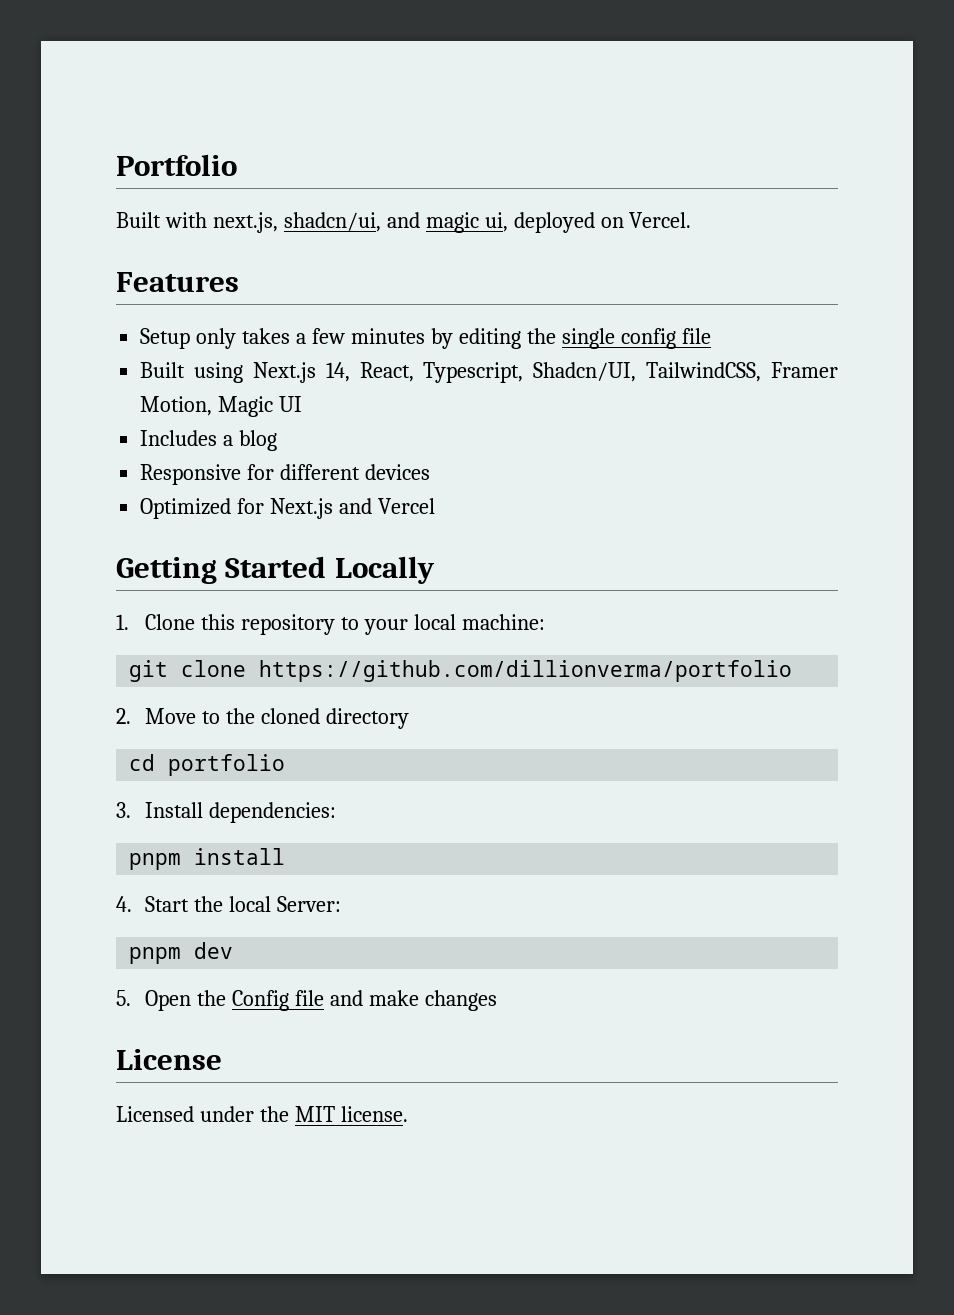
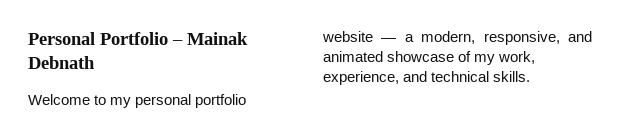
(116, 165) none -> [28,32,95,45] Personal
[116,212,692,233] [116,272,239,292] [140,328,711,349] [140,362,839,383] [140,396,303,417] [140,430,278,451] [140,464,431,485] [140,498,435,519] [116,556,435,584] [116,614,545,635] [129,660,793,682] [116,708,410,729] [129,754,286,776] [116,802,337,823] [129,848,286,870] [116,896,342,912] [129,942,234,964] [116,990,497,1011] [116,1049,222,1070] [116,1106,408,1122] // Built with next.js, shadcn/ui, and magic ui, deployed on Vercel. // Features // Setup only takes a few minutes by editing the single config file // Built using Next.js 14, React, Typescript, Shadcn/UI, TailwindCSS, Framer Motion, Magic UI // Includes a blog // Responsive for different devices // Optimized for Next.js and Vercel // Getting Started Locally // 1. Clone this repository to your local machine: // git clone https://github.com/dillionverma/portfolio // 2. Move to the cloned directory // cd portfolio // 3. Install dependencies: // pnpm install // 4. Start the local Server: // pnpm dev // 5. Open the Config file and make changes // License // Licensed under the MIT license. -> [172,32,248,45] [28,56,95,69] [28,94,247,108] [322,31,592,45] [323,51,536,65] [323,71,531,85] – Mainak Debnath // Welcome to my personal portfolio website — a modern, responsive, and animated showcase of my work, experience, and technical skills.

